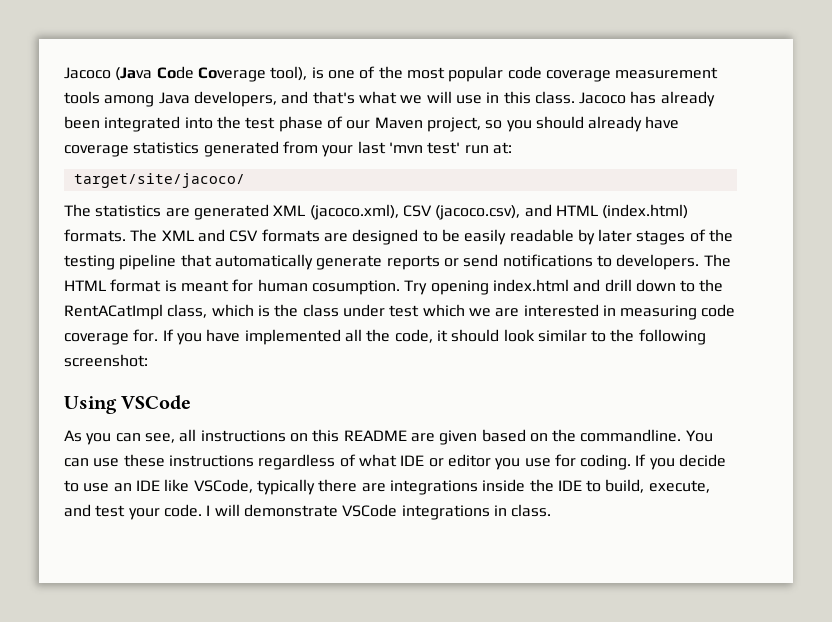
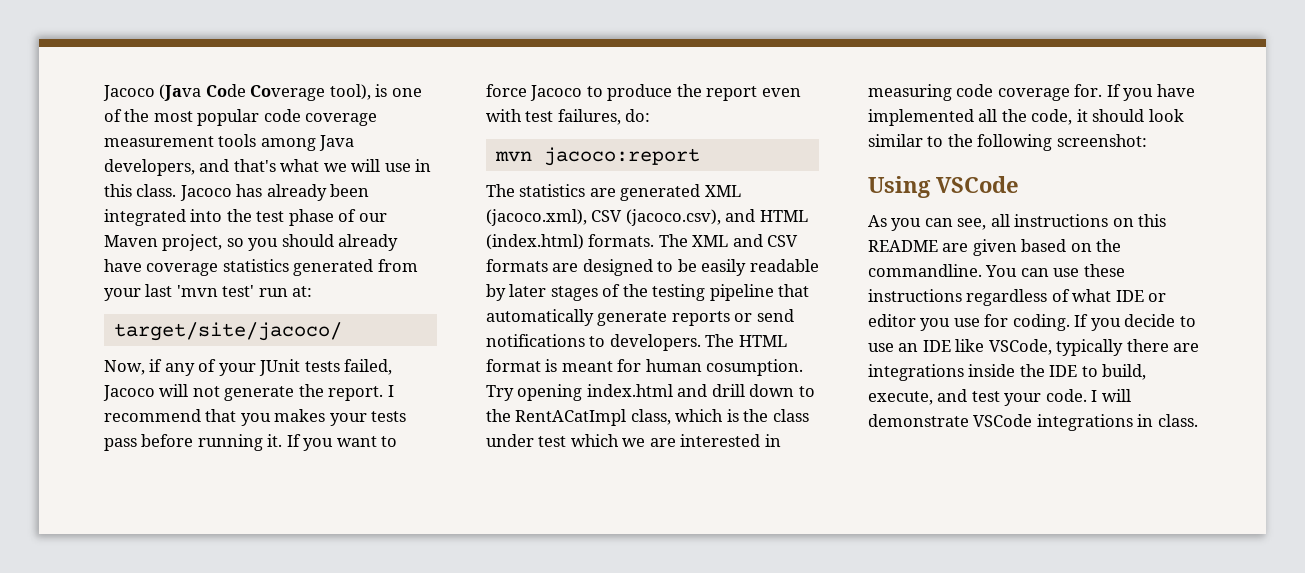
(245, 180) none -> [104,359,393,376] [103,384,394,401] [104,409,407,426] [104,434,398,451] [486,84,801,101] [486,109,651,125] [494,147,700,166] // Now, if any of your JUnit tests failed, Jacoco will not generate the report. I recommend that you makes your tests pass before running it. If you want to force Jacoco to produce the report even with test failures, do: // mvn jacoco:report

